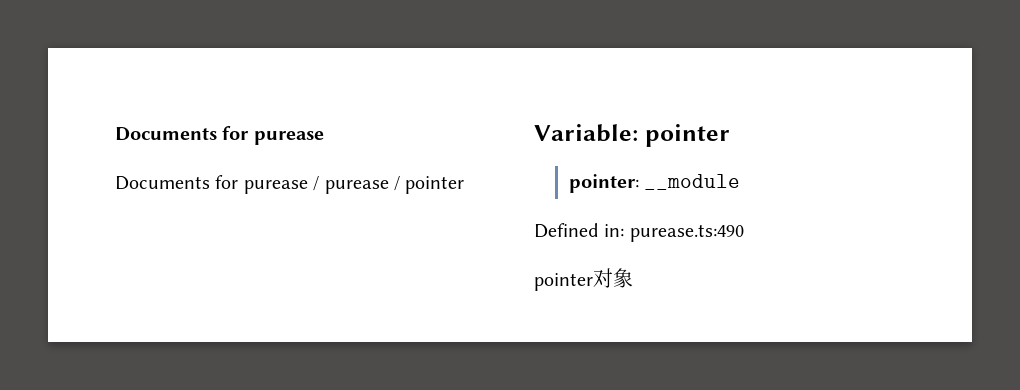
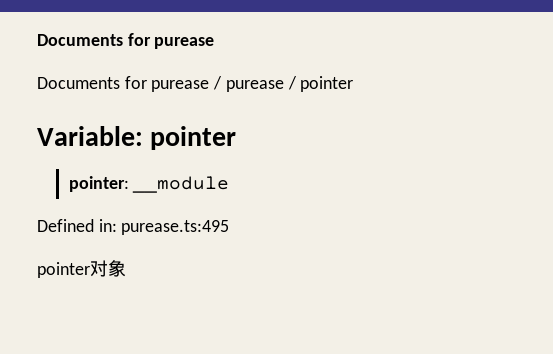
[629,224,744,242] purease.ts:490 -> [121,220,230,235] purease.ts:495

